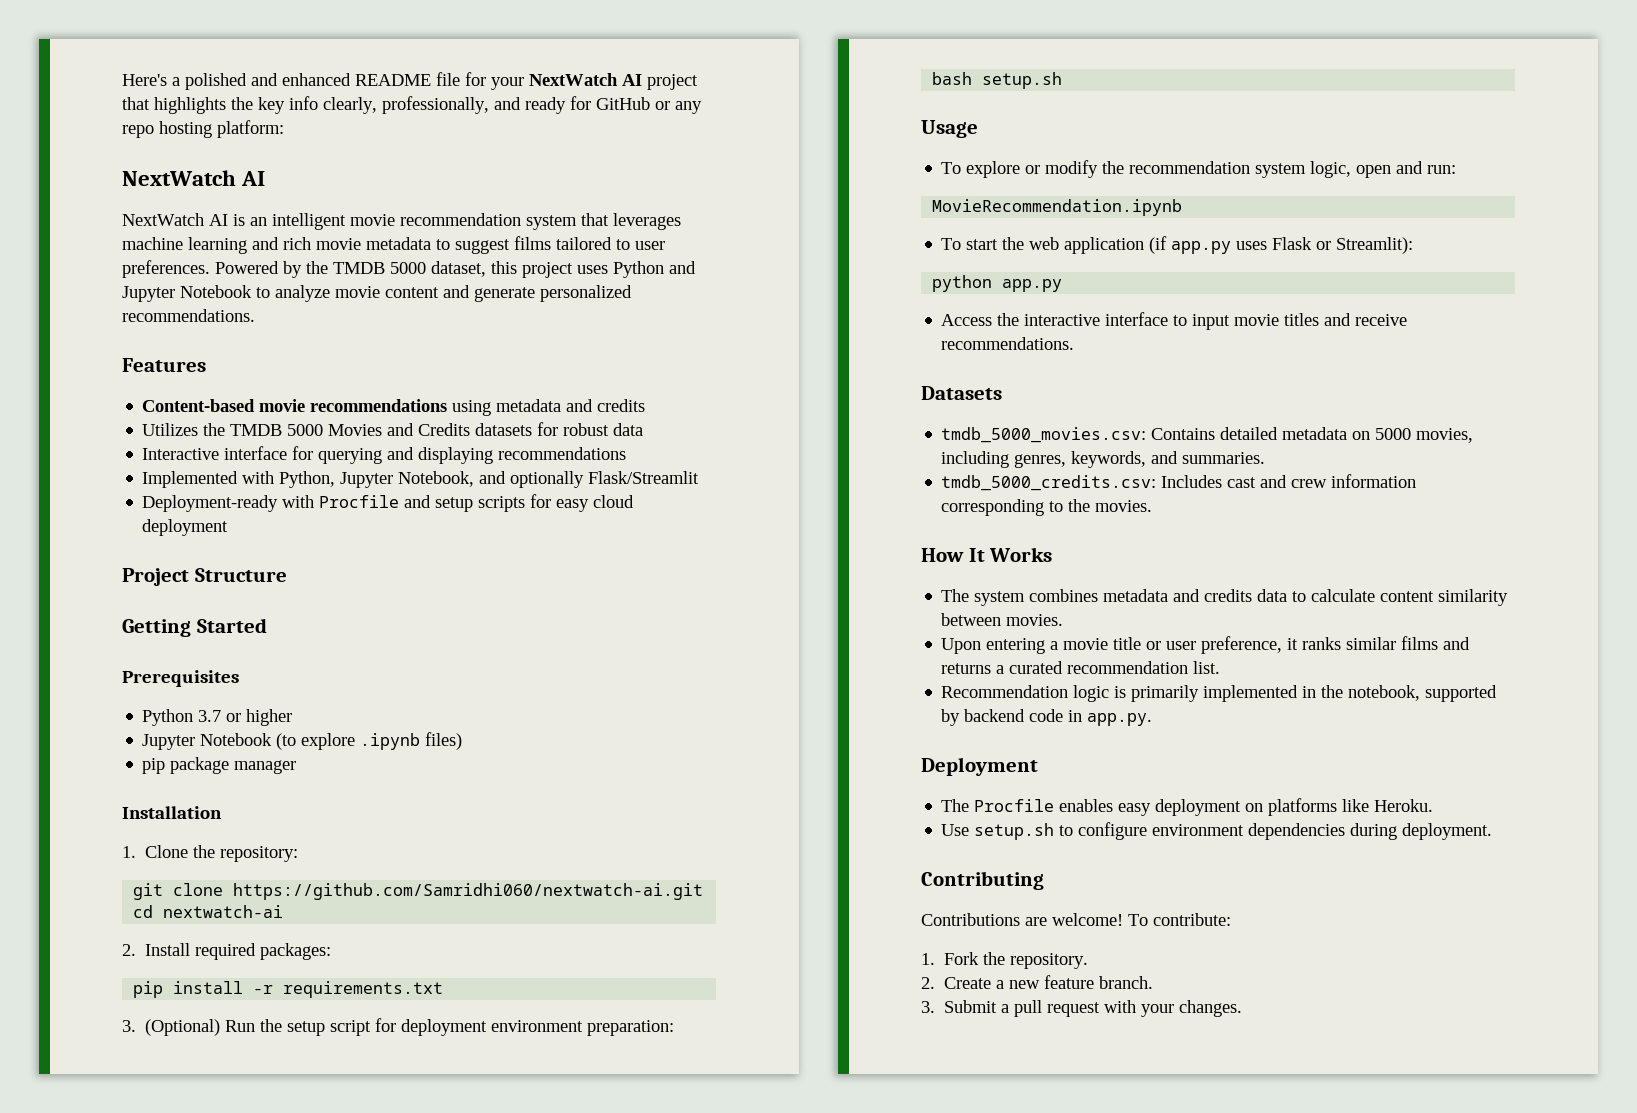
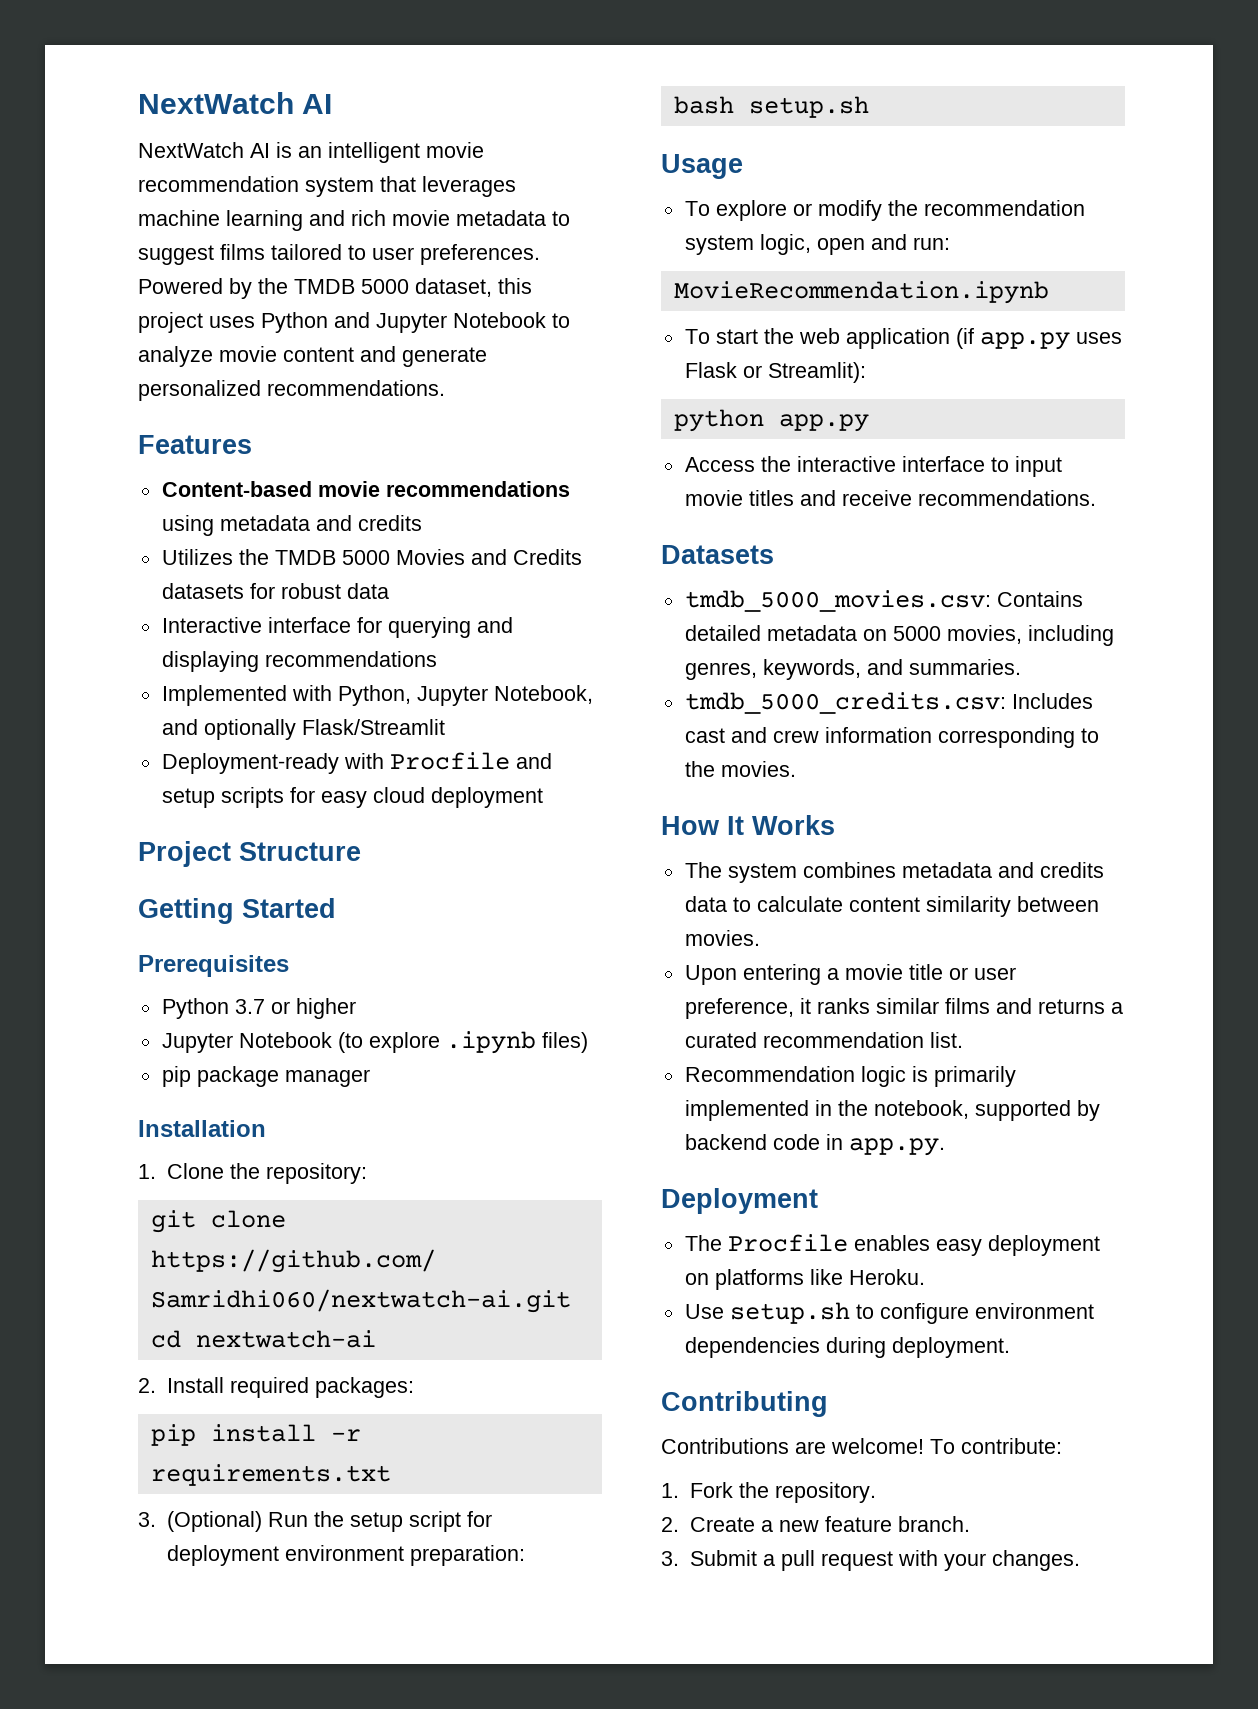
[122,72,698,90] [122,96,702,114] [122,120,284,138] Here's a polished and enhanced README file for your NextWatch AI project that highlights the key info clearly, professionally, and ready for GitHub or any repo hosting platform: // -> (138, 103) none

